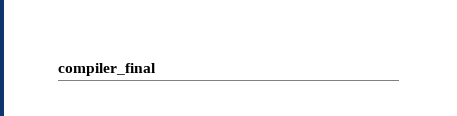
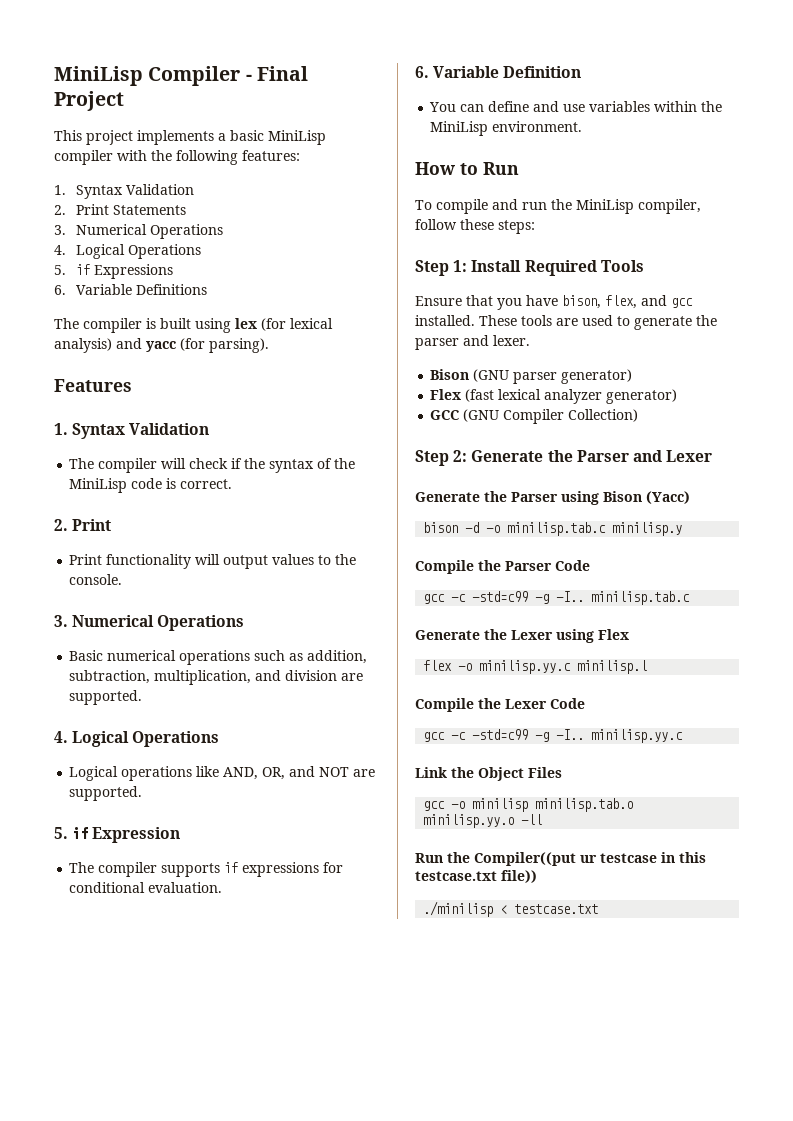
[58,63,156,76] compiler_final -> [54,66,308,86] [54,91,124,111] [54,130,326,145] [54,150,300,165] [54,184,194,199] [54,204,186,215] [54,224,223,239] [54,244,201,259] [54,264,173,279] [54,284,207,295] [54,318,333,333] [54,338,269,353] [54,379,132,392] [54,423,210,439] [69,458,356,473] [69,478,233,493] [54,519,112,531] [69,554,357,569] [69,574,123,585] [54,615,245,631] [69,650,368,665] [69,670,364,685] [69,690,143,705] [54,731,220,747] [69,766,376,781] [69,786,143,801] [54,827,181,843] [69,862,344,877] [69,882,223,893] [415,66,582,78] [429,101,723,112] [430,121,583,136] [415,162,519,175] [415,199,701,214] [415,219,535,234] [415,260,644,276] [415,295,693,310] [415,315,717,330] [415,335,530,350] [430,369,633,384] [430,389,678,404] [430,409,639,424] [415,450,713,466] [415,491,690,505] [423,522,683,536] [415,560,590,574] [423,591,691,605] [415,629,629,643] [423,660,648,674] [415,698,585,712] [423,729,684,743] [415,767,562,781] [423,798,634,812] [423,814,543,828] [415,852,706,866] [415,870,537,883] [423,901,599,917] MiniLisp Compiler - Final Project // This project implements a basic MiniLisp compiler with the following features: // 1. Syntax Validation // 2. Print Statements // 3. Numerical Operations // 4. Logical Operations // 5. if Expressions // 6. Variable Definitions // The compiler is built using lex (for lexical analysis) and yacc (for parsing). // Features // 1. Syntax Validation // The compiler will check if the syntax of the MiniLisp code is correct. // 2. Print // Print functionality will output values to the console. // 3. Numerical Operations // Basic numerical operations such as addition, subtraction, multiplication, and division are supported. // 4. Logical Operations // Logical operations like AND, OR, and NOT are supported. // 5. if Expression // The compiler supports if expressions for conditional evaluation. // 6. Variable Definition // You can define and use variables within the MiniLisp environment. // How to Run // To compile and run the MiniLisp compiler, follow these steps: // Step 1: Install Required Tools // Ensure that you have bison, flex, and gcc installed. These tools are used to generate the parser and lexer. // Bison (GNU parser generator) // Flex (fast lexical analyzer generator) // GCC (GNU Compiler Collection) // Step 2: Generate the Parser and Lexer // Generate the Parser using Bison (Yacc) // bison -d -o minilisp.tab.c minilisp.y // Compile the Parser Code // gcc -c -std=c99 -g -I.. minilisp.tab.c // Generate the Lexer using Flex // flex -o minilisp.yy.c minilisp.l // Compile the Lexer Code // gcc -c -std=c99 -g -I.. minilisp.yy.c // Link the Object Files // gcc -o minilisp minilisp.tab.o minilisp.yy.o -ll // Run the Compiler((put ur testcase in this testcase.txt file)) // ./minilisp < testcase.txt

